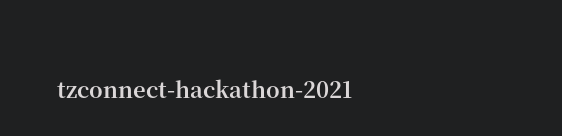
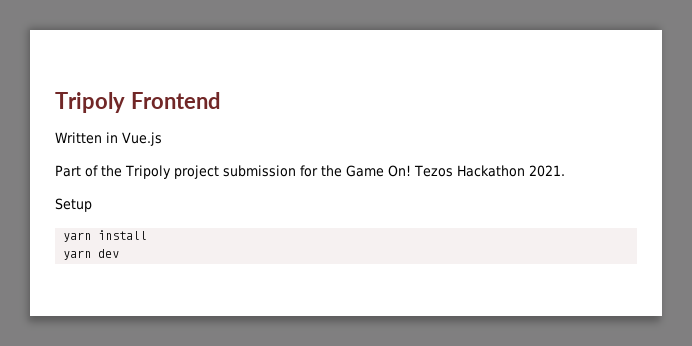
[57,79,352,98] tzconnect-hackathon-2021 -> [55,92,220,113] [55,132,162,146] [55,165,565,179] [55,198,92,212] [63,230,148,242] [63,249,120,260] Tripoly Frontend // Written in Vue.js // Part of the Tripoly project submission for the Game On! Tezos Hackathon 2021. // Setup // yarn install // yarn dev

